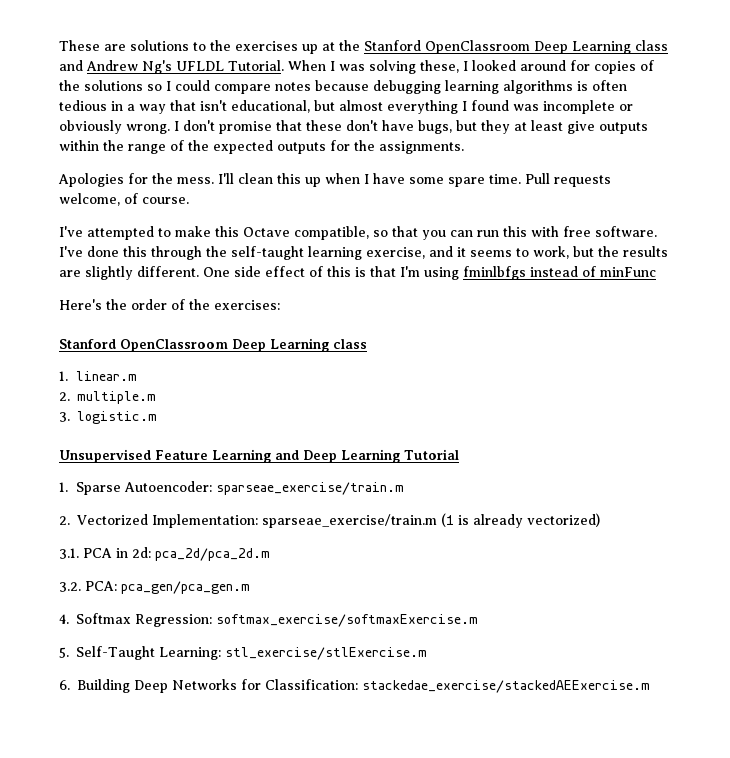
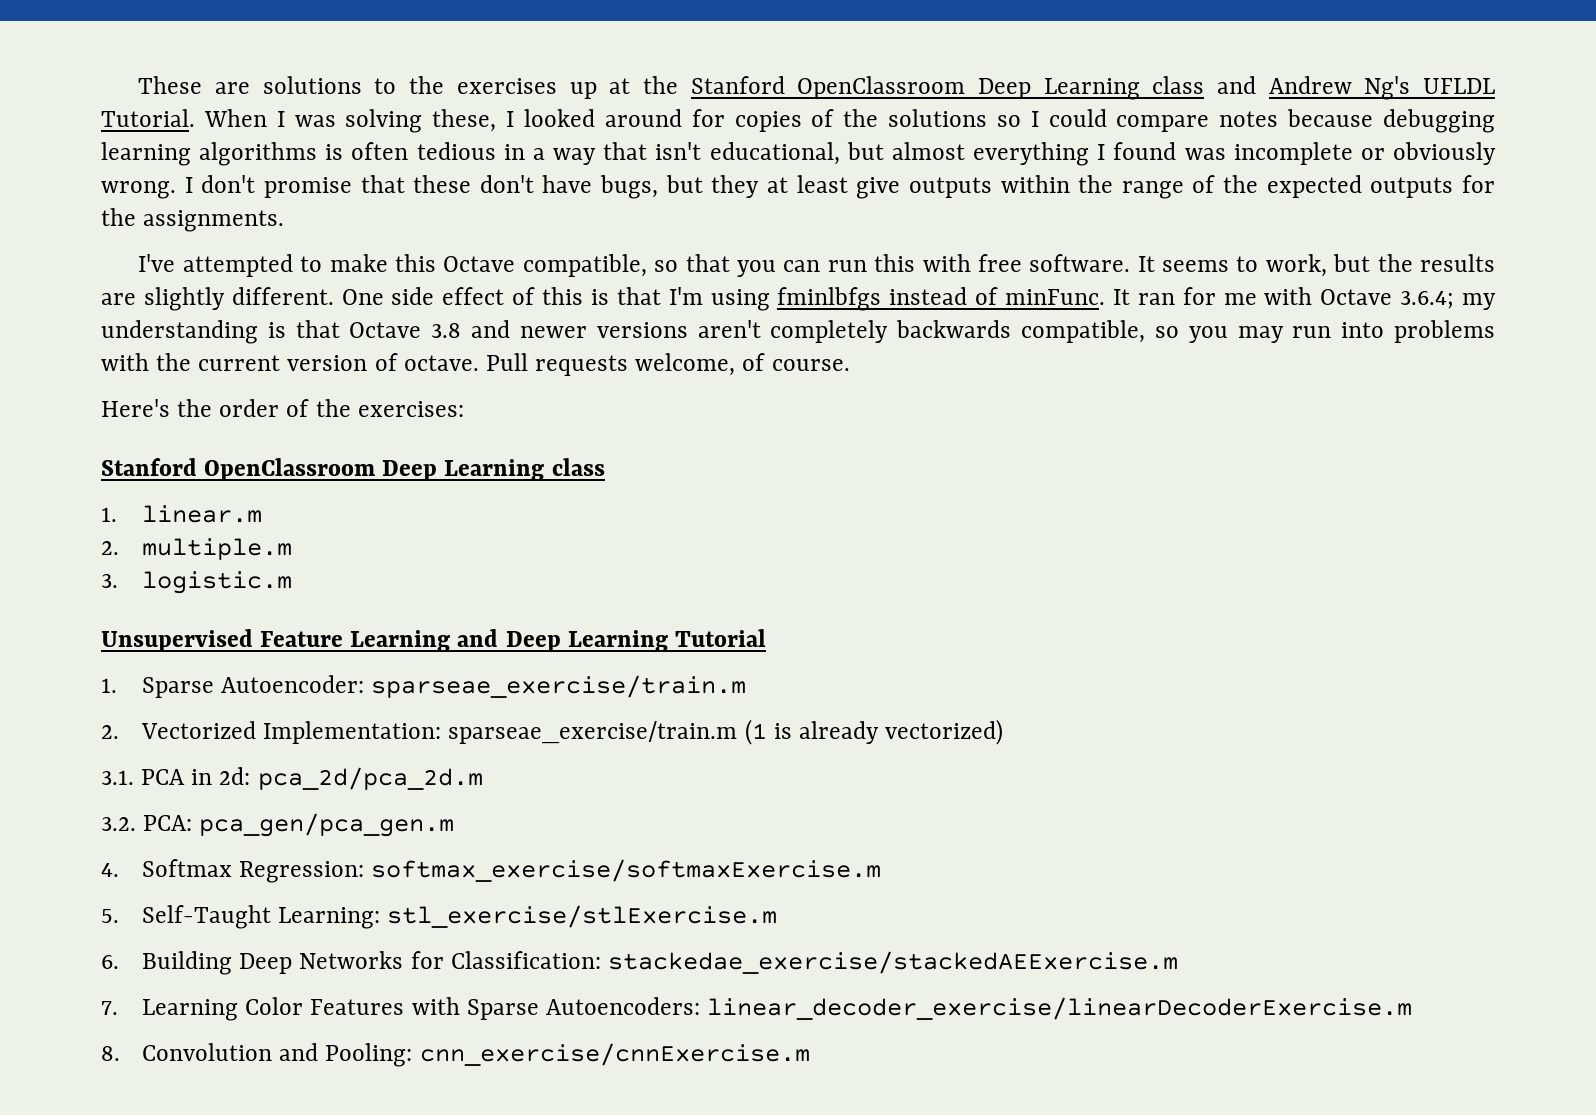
[58,173,611,187] [59,193,189,206] // Apologies for the mess. I'll clean this up when I have some spare time. Pull requests welcome, of course. -> (285, 221) none
[59,246,466,260] I've done this through the self-taught learning exercise, and it -> [1137,256,1155,272] It
[600,267,656,277] minFunc -> [1005,287,1496,310] [101,320,1495,344] [101,353,850,376] minFunc. It ran for me with Octave 3.6.4; my understanding is that Octave 3.8 and newer versions aren't completely backwards compatible, so you may run into problems with the current version of octave. Pull requests welcome, of course.
(650, 686) none -> [101,997,1413,1021] [101,1043,810,1067] // 7. Learning Color Features with Sparse Autoencoders: linear_decoder_exercise/linearDecoderExercise.m // 8. Convolution and Pooling: cnn_exercise/cnnExercise.m

